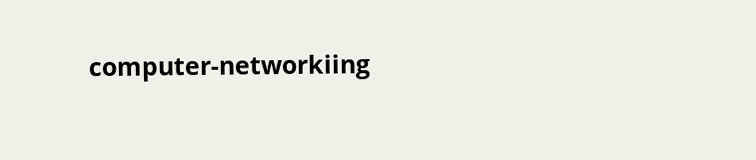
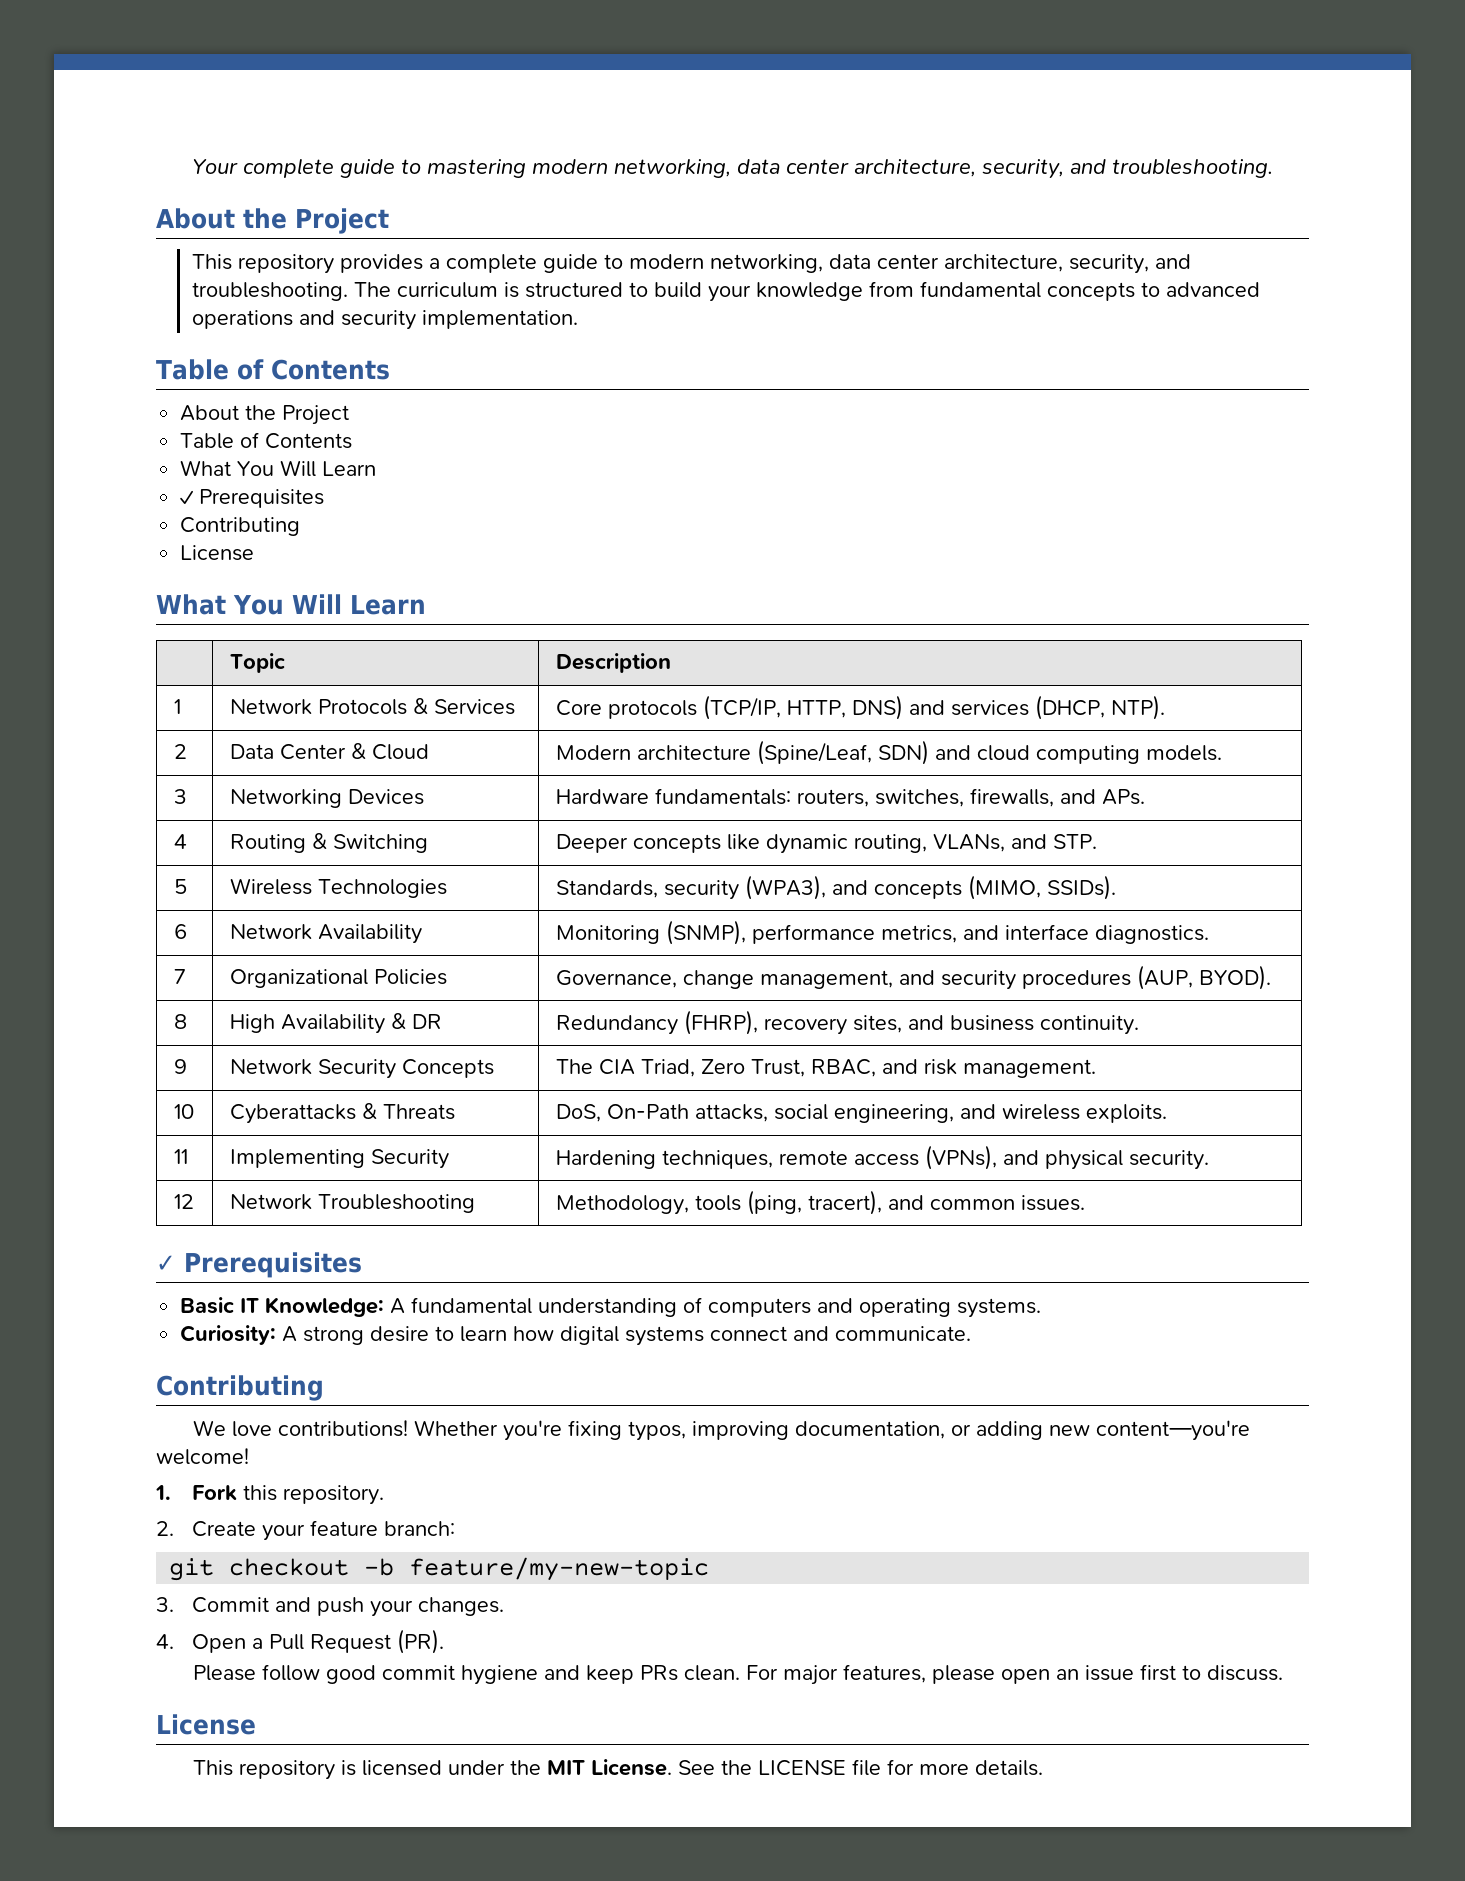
[88,54,370,83] computer-networkiing -> [192,158,1273,179] [156,208,389,234] [192,254,1192,274] [192,281,1261,302] [192,310,579,330] [156,359,390,380] [180,405,350,425] [180,432,353,449] [180,460,377,477] [180,489,325,508] [180,517,301,536] [180,545,255,561] [156,594,426,615] [229,653,286,673] [555,653,671,673] [173,699,181,714] [229,698,515,715] [555,695,1165,720] [173,744,187,759] [229,743,429,760] [555,740,1222,765] [173,789,187,804] [229,789,424,808] [555,788,1145,807] [173,834,187,849] [229,833,428,853] [555,834,1097,854] [173,879,187,894] [229,878,447,898] [555,875,1116,900] [173,924,187,939] [229,924,422,944] [555,920,1209,945] [173,969,186,984] [229,969,447,988] [555,965,1271,990] [173,1014,187,1029] [229,1013,442,1034] [555,1010,1139,1035] [173,1059,187,1074] [229,1059,494,1079] [555,1059,1096,1078] [173,1104,194,1119] [229,1103,455,1124] [555,1104,1167,1123] [173,1149,188,1164] [229,1149,449,1169] [555,1145,1209,1170] [173,1194,194,1209] [229,1194,475,1213] [555,1190,1085,1215] [156,1252,362,1278] [180,1297,1042,1318] [180,1325,972,1346] [156,1375,324,1401] [193,1420,1251,1441] [156,1448,249,1465] [155,1485,385,1505] [156,1520,456,1541] [169,1557,710,1581] [156,1597,505,1617] [156,1629,445,1654] [193,1664,1284,1685] [156,1714,256,1735] [193,1759,1044,1780] Your complete guide to mastering modern networking, data center architecture, security, and troubleshooting. // About the Project // This repository provides a complete guide to modern networking, data center architecture, security, and troubleshooting. The curriculum is structured to build your knowledge from fundamental concepts to advanced operations and security implementation. // Table of Contents // About the Project // Table of Contents // What You Will Learn // ✓ Prerequisites // Contributing // License // What You Will Learn // | Topic | Description // 1 | Network Protocols & Services | Core protocols (TCP/IP, HTTP, DNS) and services (DHCP, NTP). // 2 | Data Center & Cloud | Modern architecture (Spine/Leaf, SDN) and cloud computing models. // 3 | Networking Devices | Hardware fundamentals: routers, switches, firewalls, and APs. // 4 | Routing & Switching | Deeper concepts like dynamic routing, VLANs, and STP. // 5 | Wireless Technologies | Standards, security (WPA3), and concepts (MIMO, SSIDs). // 6 | Network Availability | Monitoring (SNMP), performance metrics, and interface diagnostics. // 7 | Organizational Policies | Governance, change management, and security procedures (AUP, BYOD). // 8 | High Availability & DR | Redundancy (FHRP), recovery sites, and business continuity. // 9 | Network Security Concepts | The CIA Triad, Zero Trust, RBAC, and risk management. // 10 | Cyberattacks & Threats | DoS, On-Path attacks, social engineering, and wireless exploits. // 11 | Implementing Security | Hardening techniques, remote access (VPNs), and physical security. // 12 | Network Troubleshooting | Methodology, tools (ping, tracert), and common issues. // ✓ Prerequisites // Basic IT Knowledge: A fundamental understanding of computers and operating systems. // Curiosity: A strong desire to learn how digital systems connect and communicate. // Contributing // We love contributions! Whether you're fixing typos, improving documentation, or adding new content—you're welcome! // 1. Fork this repository. // 2. Create your feature branch: // git checkout -b feature/my-new-topic // 3. Commit and push your changes. // 4. Open a Pull Request (PR). // Please follow good commit hygiene and keep PRs clean. For major features, please open an issue first to discuss. // License // This repository is licensed under the MIT License. See the LICENSE file for more details.

